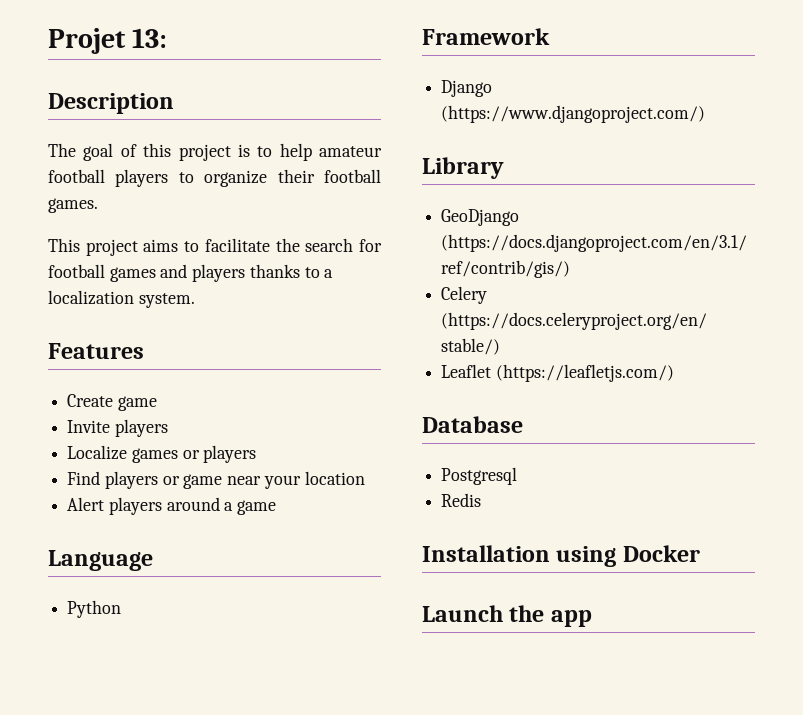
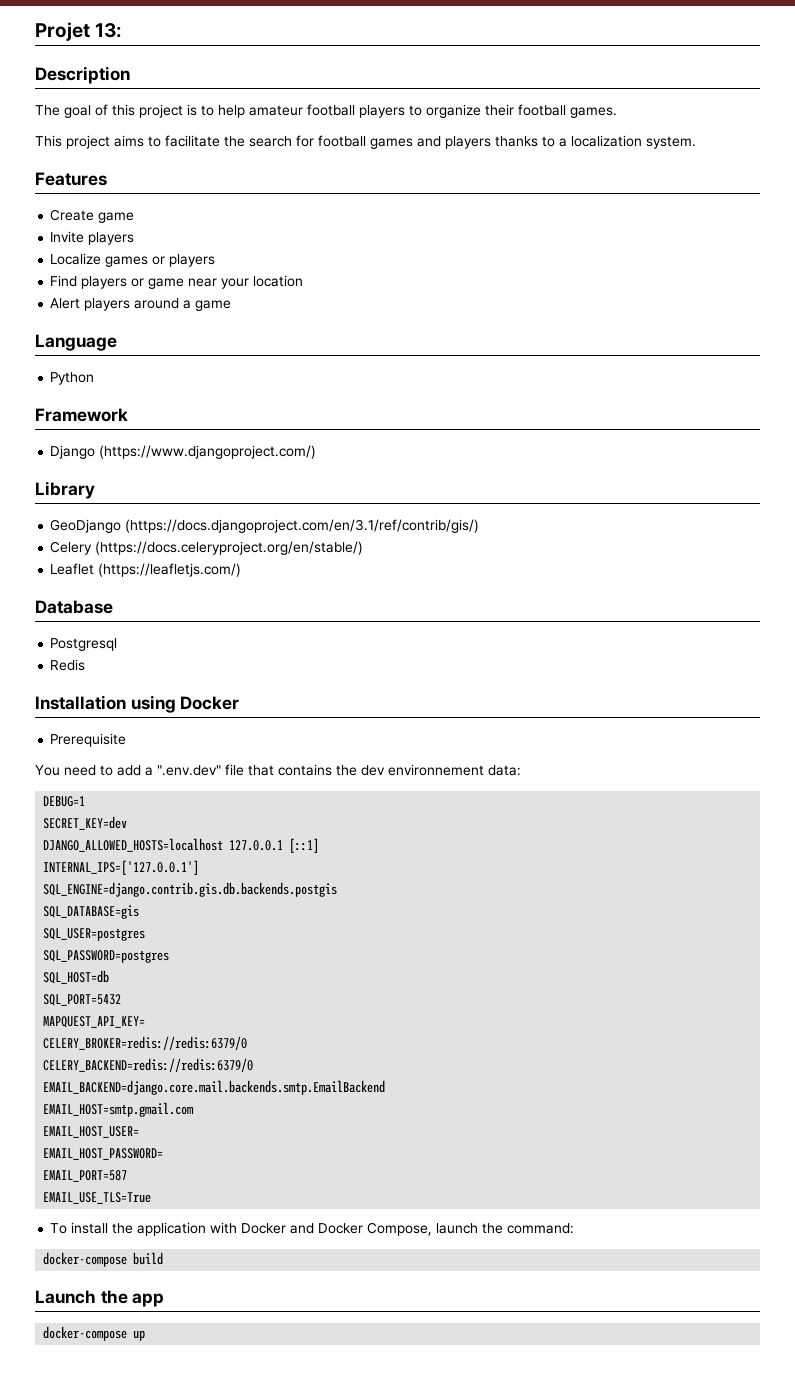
(700, 553) none -> [50,733,127,747] [35,764,521,776] [43,796,86,807] [43,816,128,830] [43,838,320,853] [43,860,200,875] [43,882,338,897] [43,905,140,919] [43,928,146,941] [43,950,170,963] [43,970,110,984] [43,994,122,1006] [43,1016,146,1028] [43,1036,248,1050] [43,1058,254,1072] [43,1080,386,1095] [43,1102,195,1117] [43,1126,140,1138] [43,1148,164,1160] [43,1170,128,1182] [43,1192,152,1204] [50,1222,575,1236] [43,1252,164,1267] // Prerequisite // You need to add a ".env.dev" file that contains the dev environnement data: // DEBUG=1 // SECRET_KEY=dev // DJANGO_ALLOWED_HOSTS=localhost 127.0.0.1 [::1] // INTERNAL_IPS=['127.0.0.1'] // SQL_ENGINE=django.contrib.gis.db.backends.postgis // SQL_DATABASE=gis // SQL_USER=postgres // SQL_PASSWORD=postgres // SQL_HOST=db // SQL_PORT=5432 // MAPQUEST_API_KEY= // CELERY_BROKER=redis://redis:6379/0 // CELERY_BACKEND=redis://redis:6379/0 // EMAIL_BACKEND=django.core.mail.backends.smtp.EmailBackend // EMAIL_HOST=smtp.gmail.com // EMAIL_HOST_USER= // EMAIL_HOST_PASSWORD= // EMAIL_PORT=587 // EMAIL_USE_TLS=True // To install the application with Docker and Docker Compose, launch the command: // docker-compose build
(592, 618) none -> [43,1326,146,1341] // docker-compose up

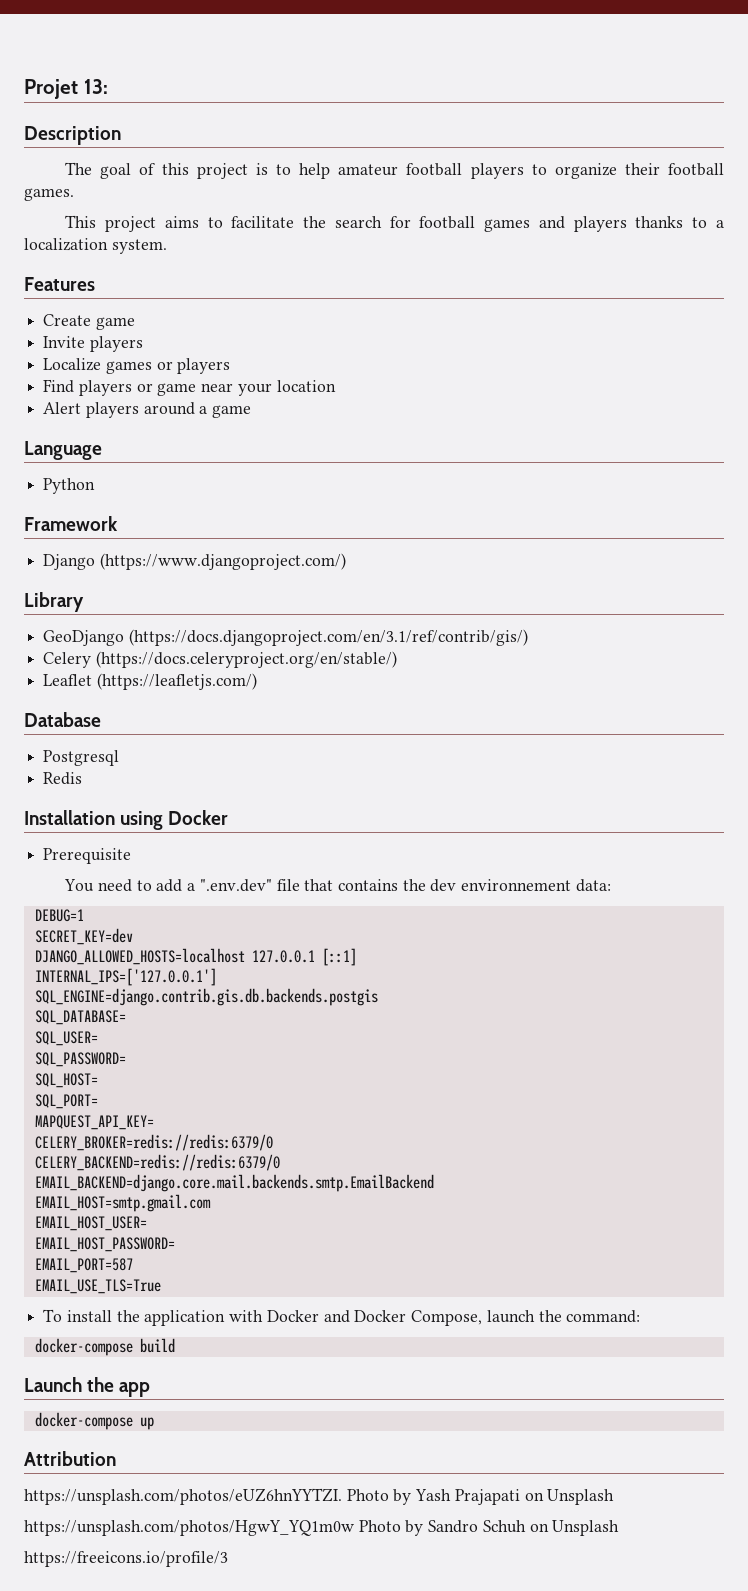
[43,905,140,919] [43,928,146,941] [43,950,170,963] [43,970,110,984] [43,994,122,1006] SQL_DATABASE=gis // SQL_USER=postgres // SQL_PASSWORD=postgres // SQL_HOST=db // SQL_PORT=5432 -> [34,1010,126,1025] [34,1031,98,1046] [34,1052,126,1067] [34,1073,98,1088] [34,1094,98,1109] SQL_DATABASE= // SQL_USER= // SQL_PASSWORD= // SQL_HOST= // SQL_PORT=
(146, 1335) none -> [24,1451,116,1466] [24,1488,615,1505] [24,1520,620,1536] [24,1551,228,1567] // Attribution // https://unsplash.com/photos/eUZ6hnYYTZI. Photo by Yash Prajapati on Unsplash // https://unsplash.com/photos/HgwY_YQ1m0w Photo by Sandro Schuh on Unsplash // https://freeicons.io/profile/3

